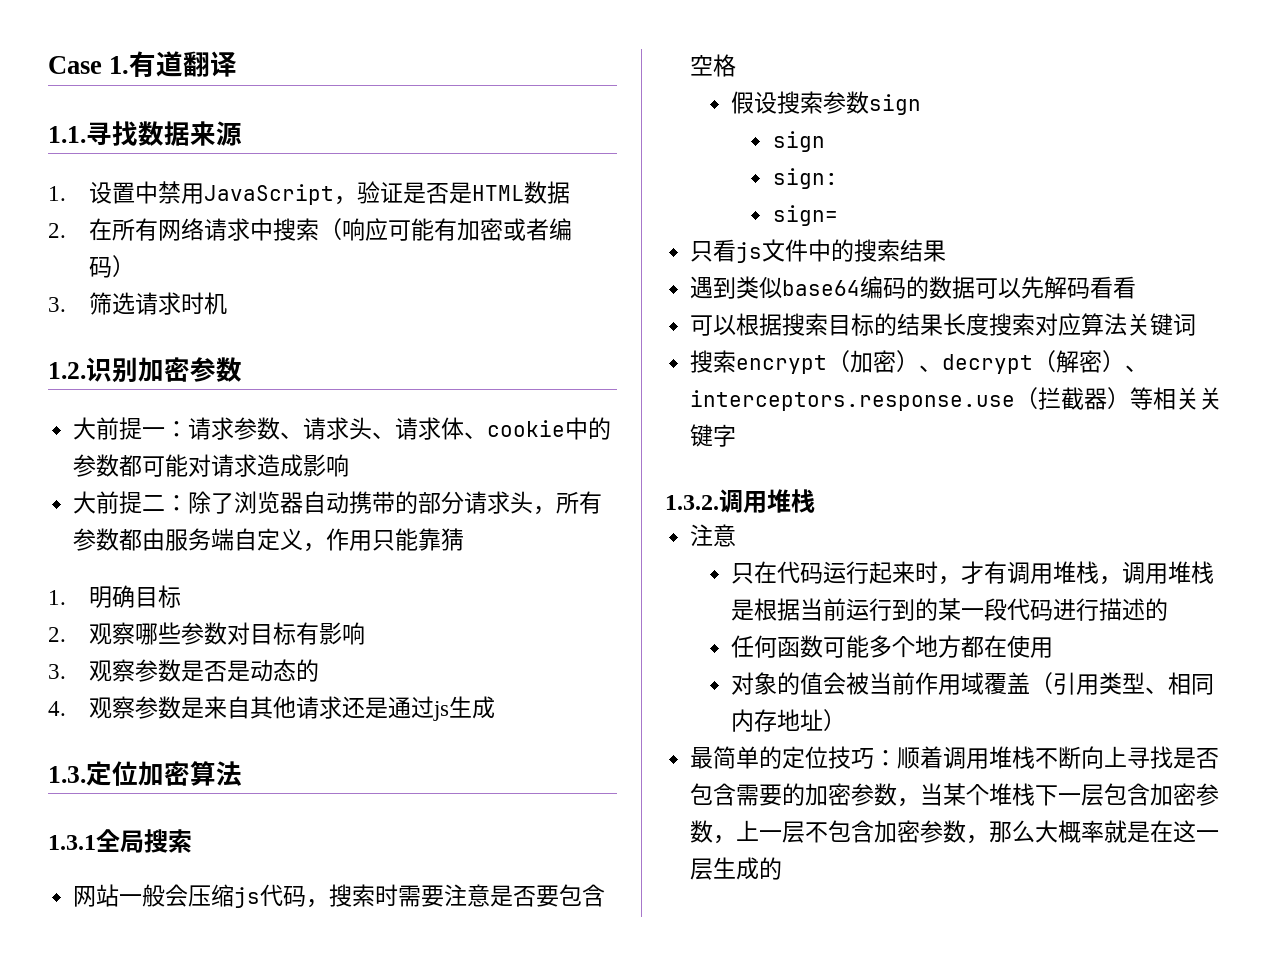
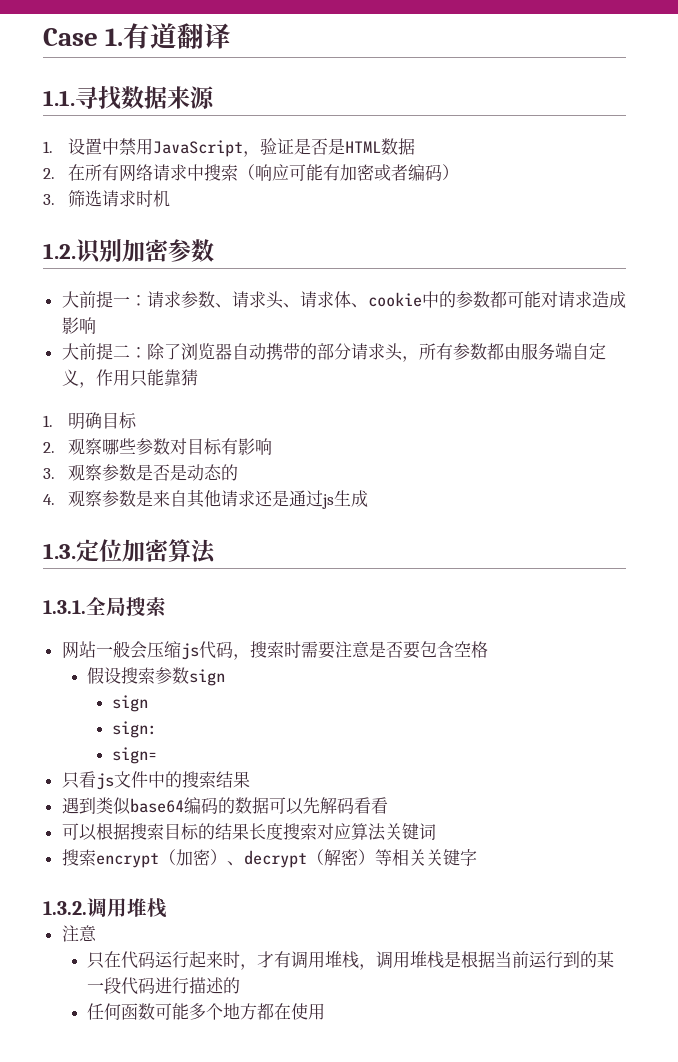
[48,835,96,850] 1.3.1 -> [43,600,86,614] 1.3.1.
[1125,365,1149,372] [690,387,1131,411] 、interceptors.response.use（拦截器） -> (375, 857) none
[731,672,1215,695] [731,709,847,732] [690,746,1220,769] [690,783,1220,807] [690,820,1220,844] [690,857,783,880] // 对象的值会被当前作用域覆盖（引用类型、相同内存地址） // 最简单的定位技巧：顺着调用堆栈不断向上寻找是否包含需要的加密参数，当某个堆栈下一层包含加密参数，上一层不包含加密参数，那么大概率就是在这一层生成的 -> (326, 1011) none

